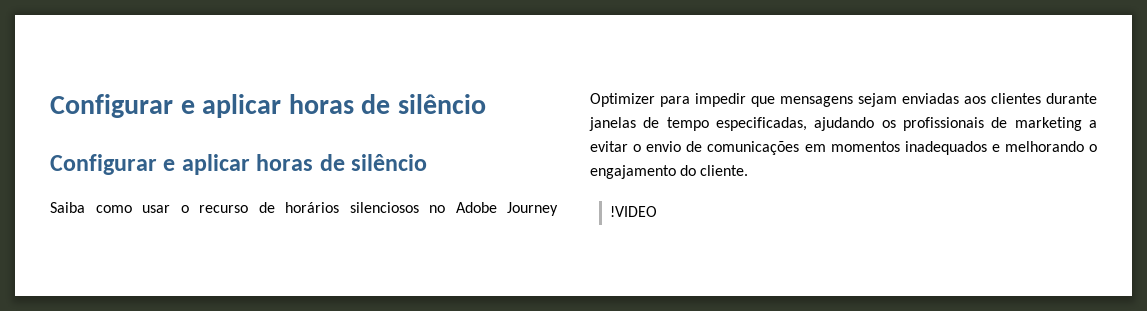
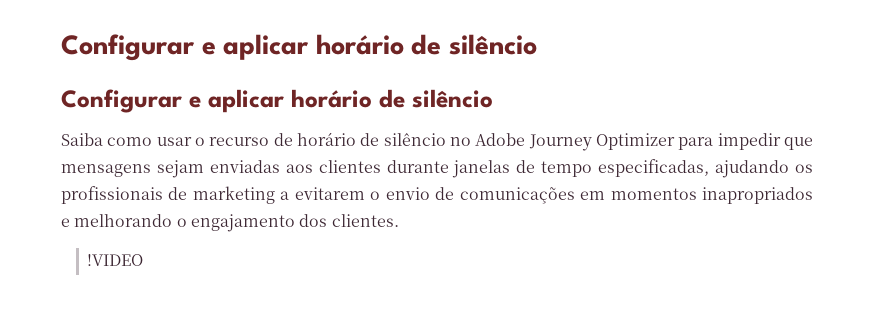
[50,94,354,118] Configurar e aplicar horas -> [61,34,404,61] Configurar e aplicar horário
[256,154,314,171] horas -> [291,89,372,108] horário
[285,202,419,213] horários silenciosos -> [297,132,446,146] horário de silêncio
[590,141,628,152] evitar -> [294,187,365,200] evitarem
[904,141,987,155] inadequados -> [702,187,814,204] inapropriados
[680,165,749,176] do cliente. -> [299,214,399,227] dos clientes.

